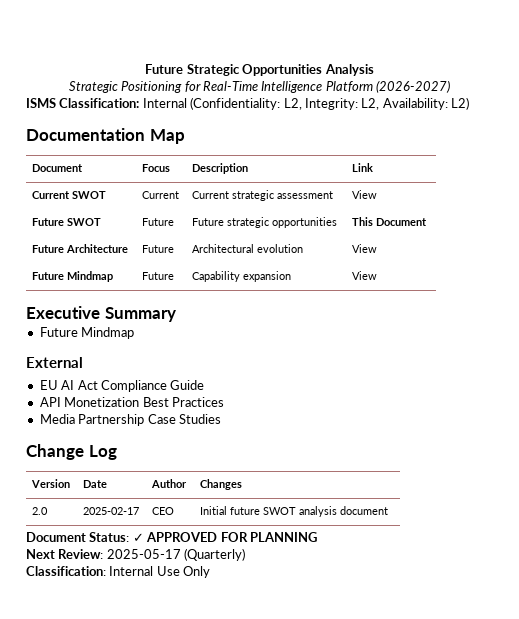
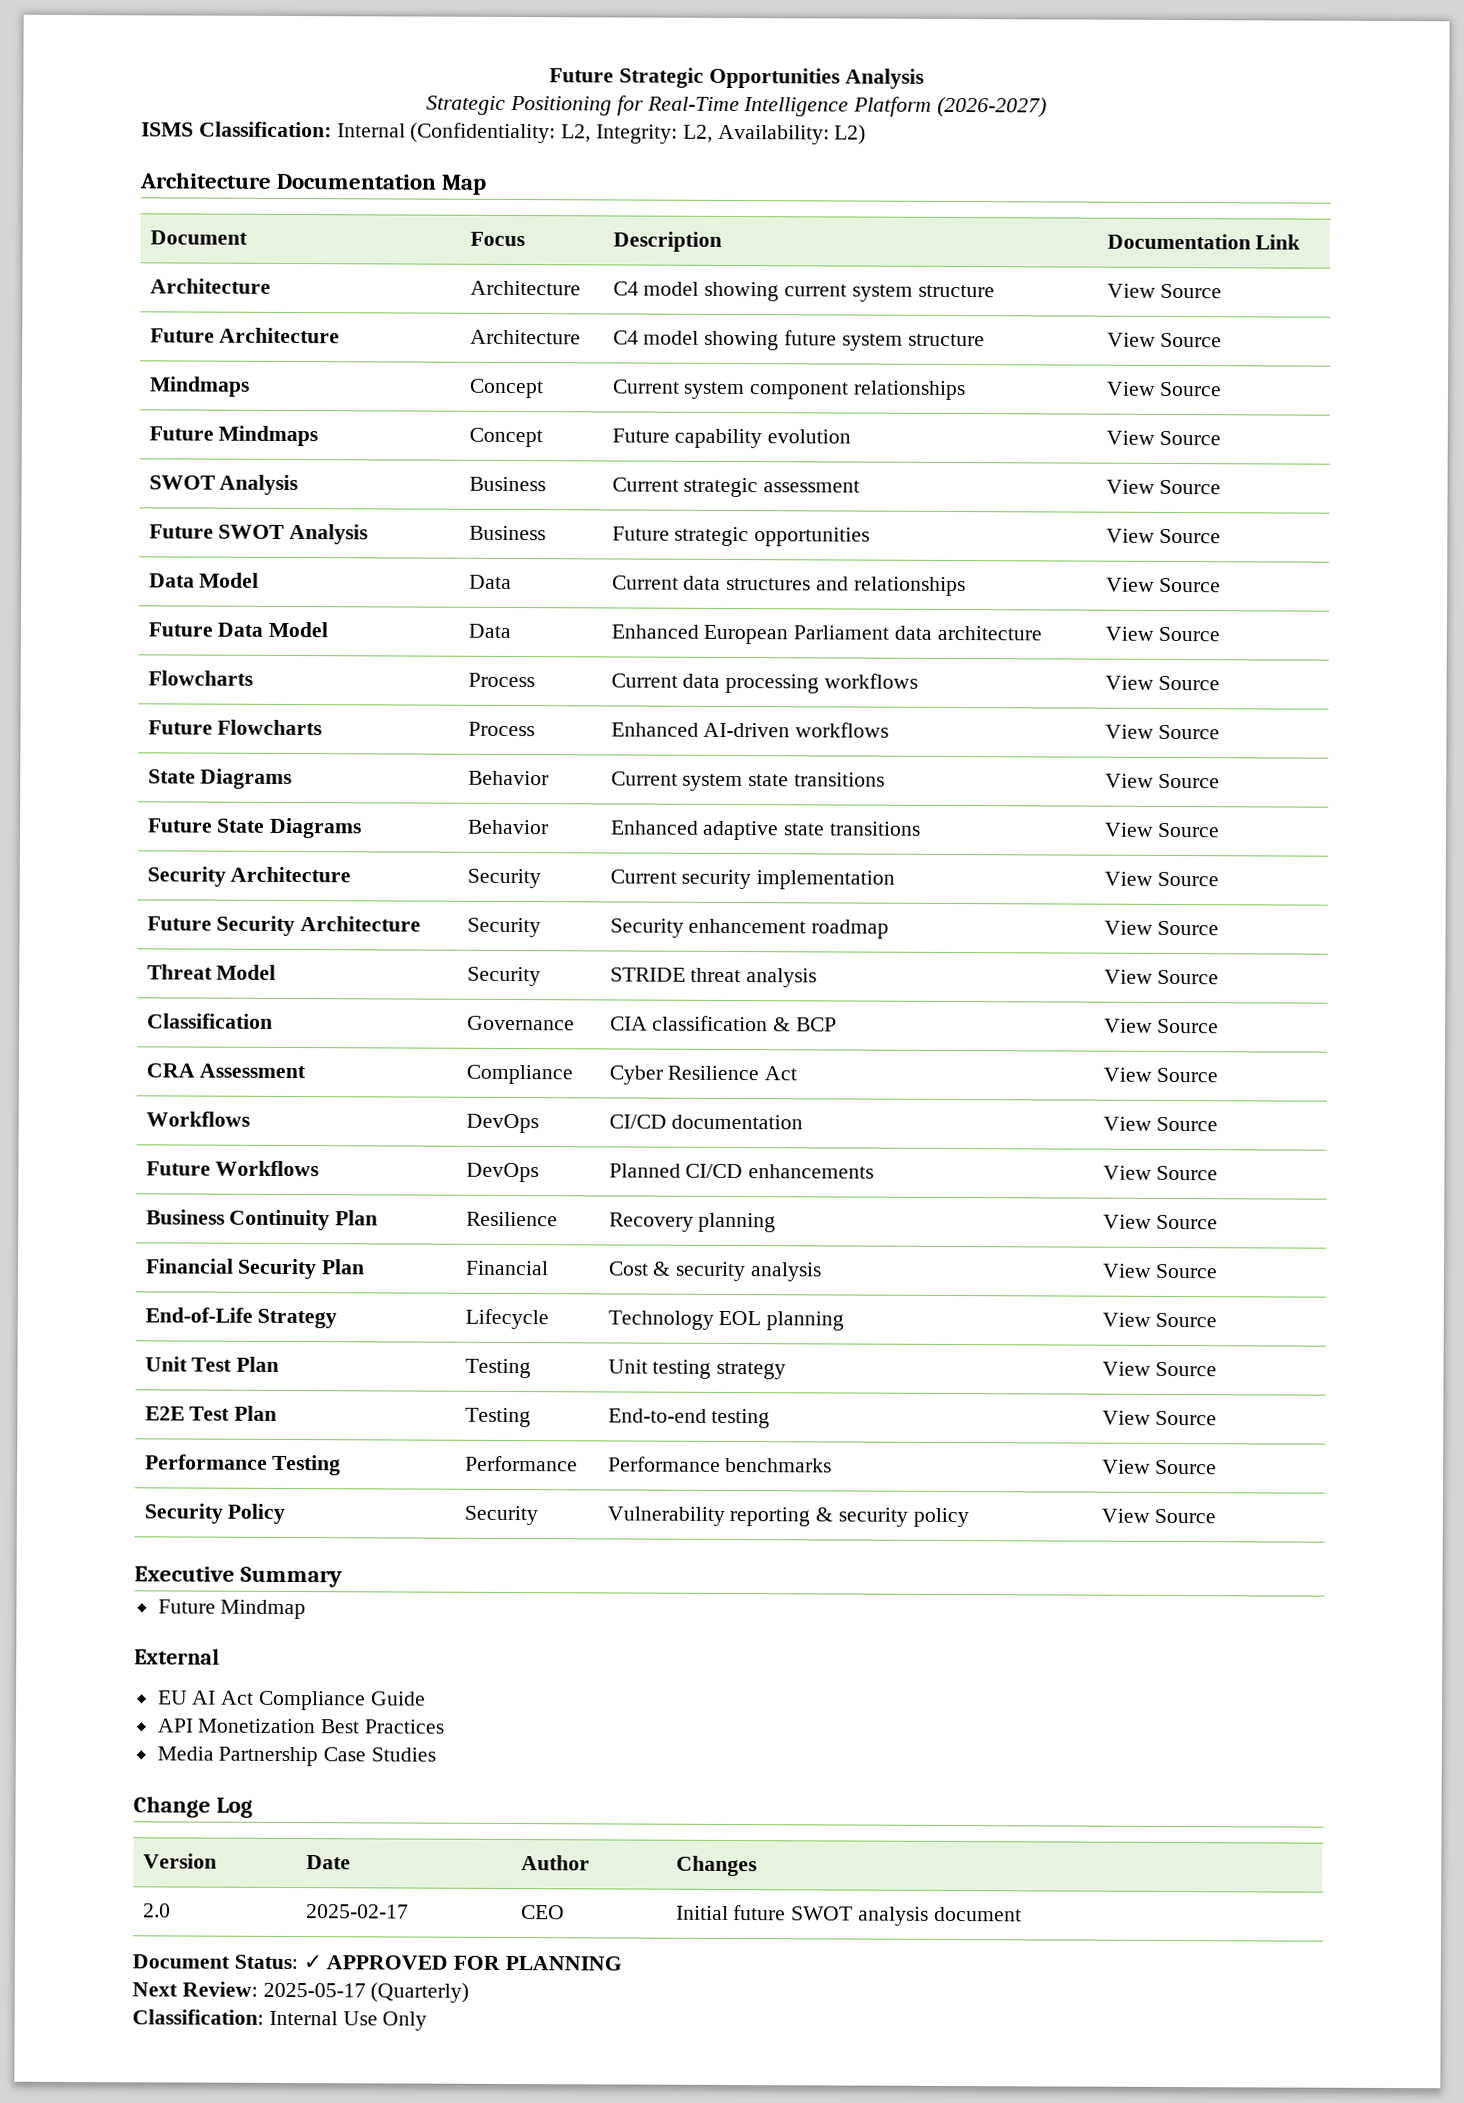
(469, 103) none -> [139,172,271,189] Architecture
(249, 168) none -> [1106,233,1251,250] Documentation
[32,191,107,199] [142,191,180,199] Current SWOT | Current -> [149,278,271,294] [469,280,581,296] [612,281,995,302] [1106,283,1223,299] [149,327,341,344] [469,329,581,345] [612,330,985,351] [1106,332,1223,348] [148,376,250,397] [468,378,544,399] [611,379,966,401] [1105,381,1223,397] [148,425,319,447] [468,427,543,448] [611,428,852,449] [1105,430,1222,446] [148,474,299,496] [468,476,546,492] Architecture | Architecture | C4 model showing current system structure | View Source // Future Architecture | Architecture | C4 model showing future system structure | View Source // Mindmaps | Concept | Current system component relationships | View Source // Future Mindmaps | Concept | Future capability evolution | View Source // SWOT Analysis | Business
(378, 194) none -> [1159,479,1222,495] Source
[142,218,175,226] | Future -> [289,523,369,545] [468,525,546,541] Analysis | Business
[352,217,428,226] [32,244,129,253] [142,245,175,253] [192,244,304,253] [352,244,378,253] [32,271,114,282] [142,272,175,280] [192,271,292,282] [352,271,378,280] This Document // Future Architecture | Future | Architectural evolution | View // Future Mindmap | Future | Capability expansion | View -> [1105,528,1222,544] [148,572,260,588] [468,574,512,589] [611,575,966,597] [1105,577,1222,593] [147,621,329,638] [467,623,511,638] [610,624,1042,645] [1104,626,1221,642] [147,670,253,686] [467,672,535,688] [610,673,918,694] [1104,675,1221,691] [147,719,323,736] [467,721,535,737] [610,722,890,738] [1104,724,1221,740] [147,768,293,790] [467,770,549,786] [610,771,885,792] [1104,773,1221,789] [146,817,363,839] [466,819,549,835] [609,820,921,841] [1103,822,1221,838] [146,866,352,887] [466,868,541,889] [609,869,896,890] [1103,871,1220,887] [146,915,422,937] [466,917,541,938] [609,918,890,939] [1103,920,1220,936] [146,964,277,980] [466,966,541,987] [609,967,818,988] [1103,969,1220,985] [146,1013,273,1029] [466,1015,575,1031] [609,1015,837,1032] [1103,1018,1220,1034] [145,1063,307,1079] [465,1064,573,1085] [608,1065,798,1085] [1102,1067,1219,1083] [145,1111,250,1127] [465,1113,539,1134] [608,1114,804,1130] [1102,1116,1219,1132] [145,1160,320,1177] [465,1162,539,1183] [608,1163,875,1179] [1102,1165,1219,1181] [145,1209,379,1231] [465,1211,558,1227] [608,1212,777,1233] [1102,1214,1219,1230] [144,1258,366,1280] [464,1260,549,1276] [607,1261,822,1282] [1101,1263,1219,1279] [144,1307,338,1329] [464,1308,549,1330] [607,1310,845,1331] [1101,1312,1218,1328] [144,1356,280,1372] [464,1358,531,1379] [607,1359,787,1380] [1101,1361,1218,1377] [144,1405,278,1421] [464,1407,531,1428] [607,1408,771,1429] [1101,1410,1218,1426] [144,1454,342,1476] [464,1455,578,1472] [607,1456,833,1473] [1101,1459,1218,1475] [143,1503,286,1524] [463,1505,538,1526] [606,1506,969,1528] [1100,1508,1217,1524] View Source // Data Model | Data | Current data structures and relationships | View Source // Future Data Model | Data | Enhanced European Parliament data architecture | View Source // Flowcharts | Process | Current data processing workflows | View Source // Future Flowcharts | Process | Enhanced AI-driven workflows | View Source // State Diagrams | Behavior | Current system state transitions | View Source // Future State Diagrams | Behavior | Enhanced adaptive state transitions | View Source // Security Architecture | Security | Current security implementation | View Source // Future Security Architecture | Security | Security enhancement roadmap | View Source // Threat Model | Security | STRIDE threat analysis | View Source // Classification | Governance | CIA classification & BCP | View Source // CRA Assessment | Compliance | Cyber Resilience Act | View Source // Workflows | DevOps | CI/CD documentation | View Source // Future Workflows | DevOps | Planned CI/CD enhancements | View Source // Business Continuity Plan | Resilience | Recovery planning | View Source // Financial Security Plan | Financial | Cost & security analysis | View Source // End-of-Life Strategy | Lifecycle | Technology EOL planning | View Source // Unit Test Plan | Testing | Unit testing strategy | View Source // E2E Test Plan | Testing | End-to-end testing | View Source // Performance Testing | Performance | Performance benchmarks | View Source // Security Policy | Security | Vulnerability reporting & security policy | View Source

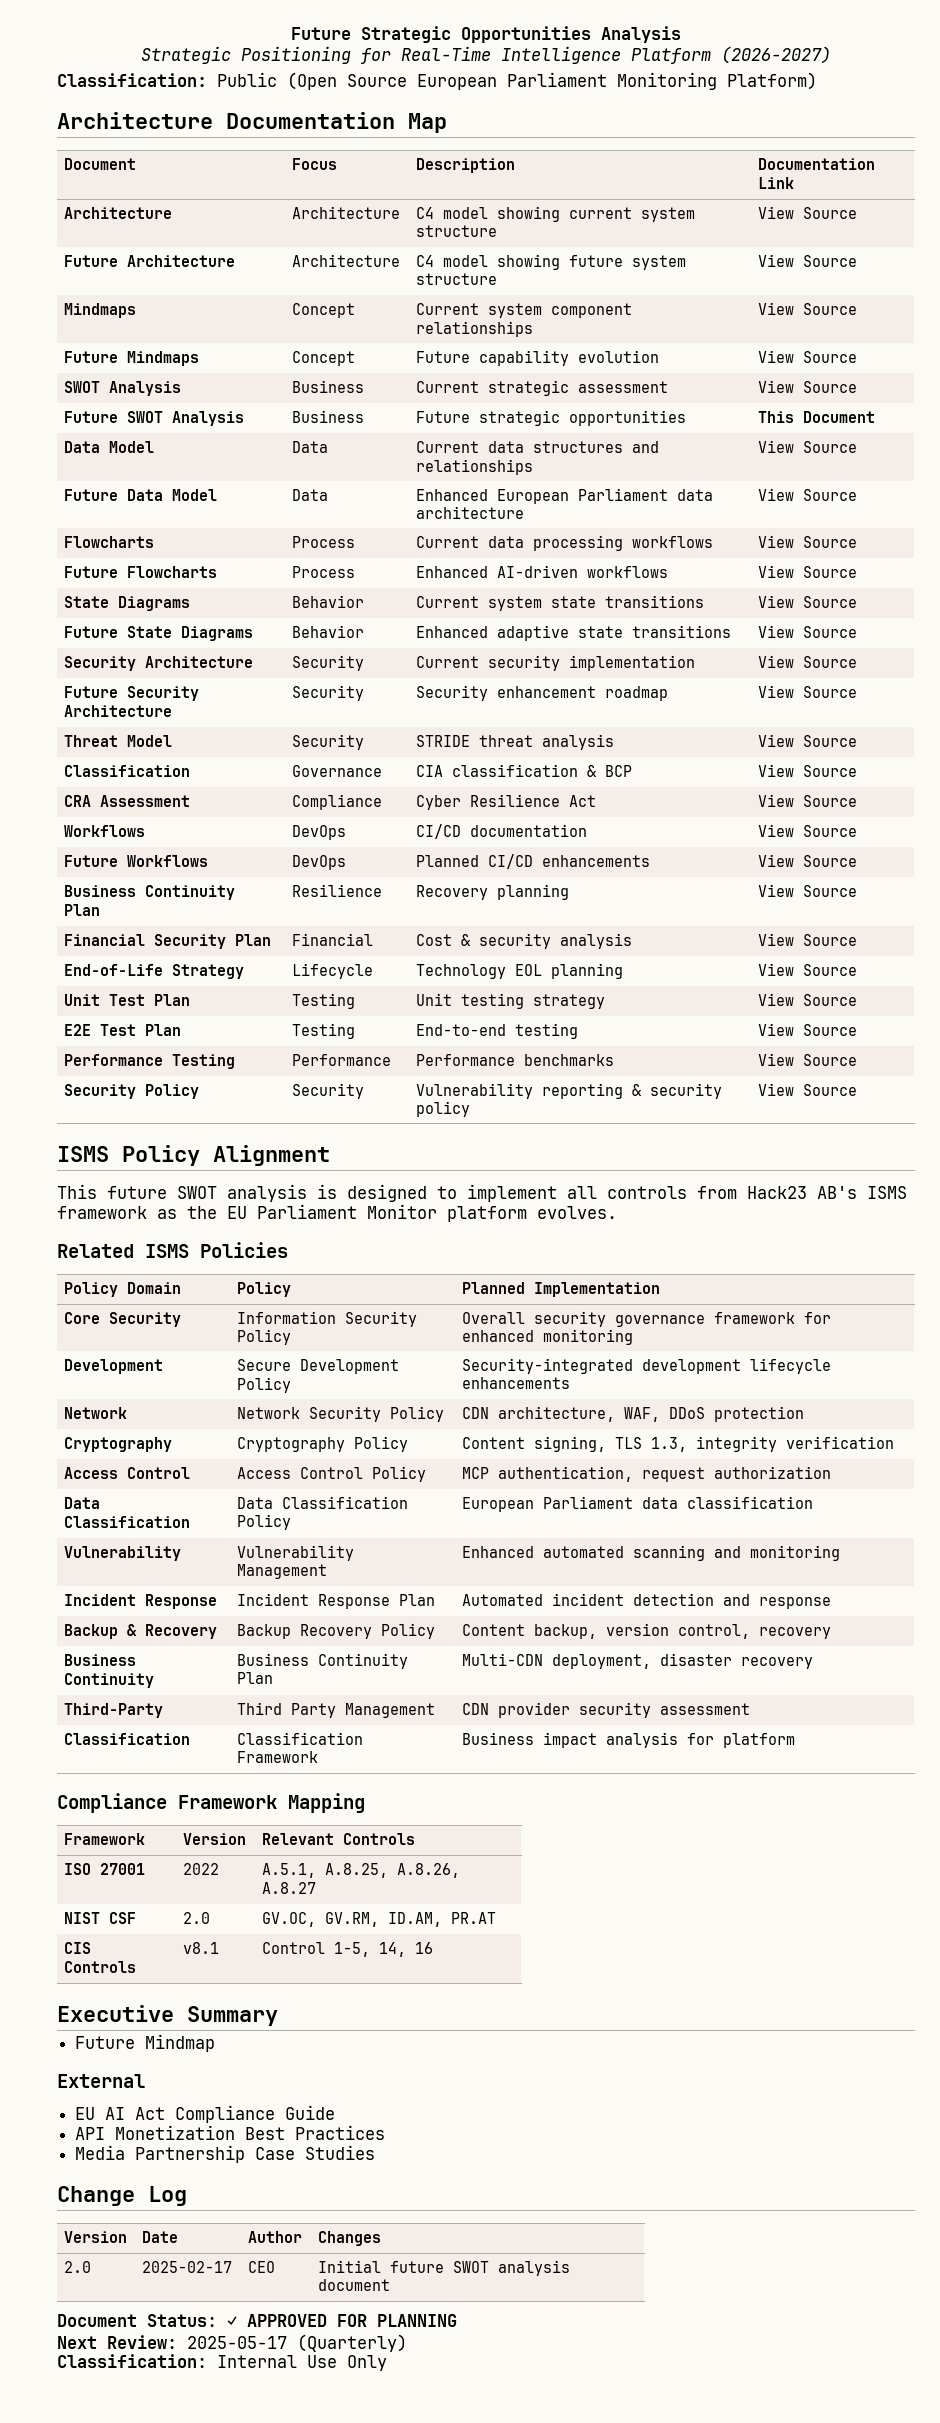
[141,121,867,145] ISMS Classification: Internal (Confidentiality: L2, Integrity: L2, Availability: L2) -> [57,72,817,90] Classification: Public (Open Source European Parliament Monitoring Platform)
[1105,528,1222,544] View Source -> [758,411,876,423] This Document
(1217, 1516) none -> [57,1145,330,1166] [57,1184,907,1202] [57,1204,617,1222] [57,1242,288,1258] [64,1282,182,1297] [237,1282,292,1297] [462,1282,661,1297] [64,1312,182,1327] [237,1311,418,1327] [237,1329,292,1345] [462,1311,832,1327] [462,1329,634,1345] [64,1359,164,1374] [237,1359,400,1374] [237,1377,292,1393] [462,1358,832,1374] [462,1377,571,1389] [64,1407,128,1419] [237,1406,445,1422] [462,1406,805,1422] [64,1437,173,1452] [237,1436,409,1452] [462,1436,895,1452] [64,1467,191,1479] [237,1466,427,1482] [462,1466,832,1482] [64,1497,101,1509] [64,1516,191,1528] [237,1496,409,1509] [237,1514,292,1530] [462,1496,814,1512] [64,1546,182,1561] [237,1545,355,1561] [237,1564,328,1579] [462,1545,841,1561] [64,1594,218,1609] [237,1593,436,1609] [462,1593,832,1609] [64,1624,218,1639] [237,1623,436,1639] [462,1623,832,1639] [64,1654,137,1666] [64,1673,155,1688] [237,1653,409,1669] [237,1672,274,1684] [462,1653,814,1669] [64,1703,164,1718] [237,1702,436,1718] [462,1702,751,1718] [64,1733,191,1745] [237,1732,364,1745] [237,1751,319,1763] [462,1732,796,1748] [57,1793,365,1813] [64,1833,146,1845] [183,1833,247,1845] [262,1833,416,1845] [64,1863,146,1875] [183,1863,220,1875] [262,1863,461,1878] [262,1882,317,1894] [64,1912,137,1924] [183,1912,211,1924] [262,1912,497,1927] [64,1942,92,1954] [64,1961,137,1973] [183,1942,220,1954] [262,1942,434,1957] // ISMS Policy Alignment // This future SWOT analysis is designed to implement all controls from Hack23 AB's ISMS framework as the EU Parliament Monitor platform evolves. // Related ISMS Policies // Policy Domain | Policy | Planned Implementation // Core Security | Information Security Policy | Overall security governance framework for enhanced monitoring // Development | Secure Development Policy | Security-integrated development lifecycle enhancements // Network | Network Security Policy | CDN architecture, WAF, DDoS protection // Cryptography | Cryptography Policy | Content signing, TLS 1.3, integrity verification // Access Control | Access Control Policy | MCP authentication, request authorization // Data Classification | Data Classification Policy | European Parliament data classification // Vulnerability | Vulnerability Management | Enhanced automated scanning and monitoring // Incident Response | Incident Response Plan | Automated incident detection and response // Backup & Recovery | Backup Recovery Policy | Content backup, version control, recovery // Business Continuity | Business Continuity Plan | Multi-CDN deployment, disaster recovery // Third-Party | Third Party Management | CDN provider security assessment // Classification | Classification Framework | Business impact analysis for platform // Compliance Framework Mapping // Framework | Version | Relevant Controls // ISO 27001 | 2022 | A.5.1, A.8.25, A.8.26, A.8.27 // NIST CSF | 2.0 | GV.OC, GV.RM, ID.AM, PR.AT // CIS Controls | v8.1 | Control 1-5, 14, 16

